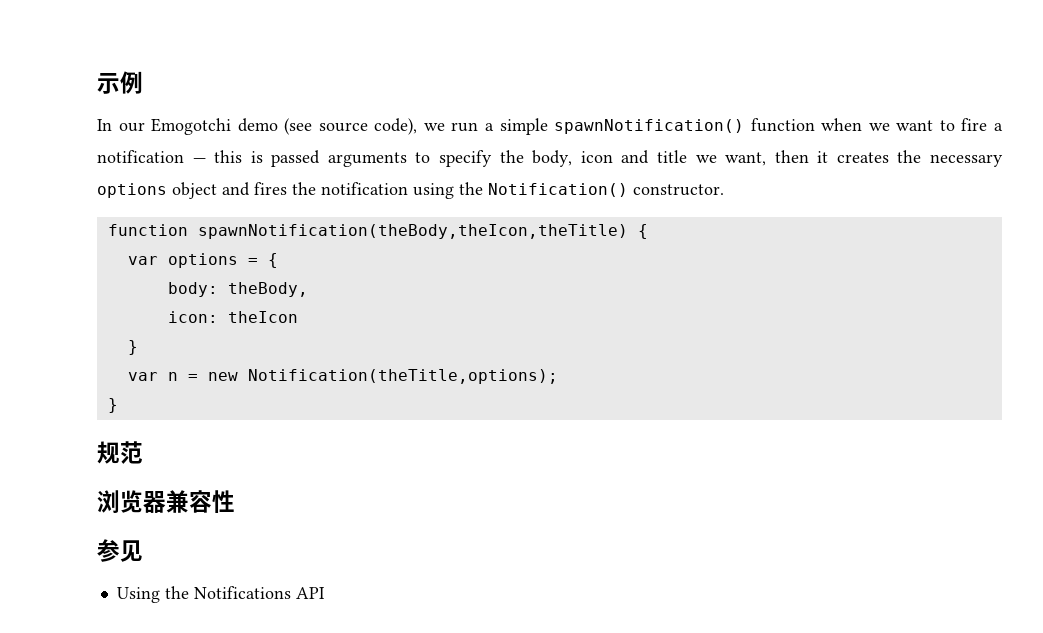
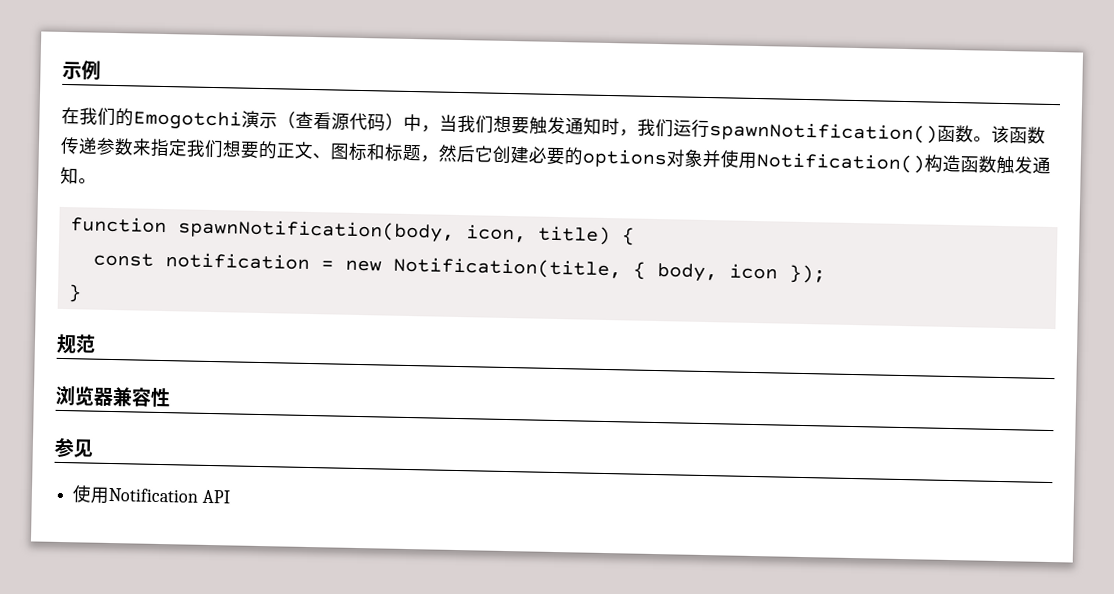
[97,118,1003,135] [97,150,1003,167] [97,182,724,199] [107,224,648,239] [127,253,278,268] [167,282,308,297] [167,311,298,323] [127,340,138,355] [127,369,558,384] In our Emogotchi demo (see source code), we run a simple spawnNotification() function when we want to fire a notification — this is passed arguments to specify the body, icon and title we want, then it creates the necessary options object and fires the notification using the Notification() constructor. // function spawnNotification(theBody,theIcon,theTitle) { // var options = { // body: theBody, // icon: theIcon // } // var n = new Notification(theTitle,options); -> [61,106,1046,144] [60,136,1051,175] [60,166,97,185] [69,216,635,246] [92,252,826,284] 在我们的Emogotchi演示（查看源代码）中，当我们想要触发通知时，我们运行spawnNotification()函数。该函数传递参数来指定我们想要的正文、图标和标题，然后它创建必要的options对象并使用Notification()构造函数触发通知。 // function spawnNotification(body, icon, title) { // const notification = new Notification(title, { body, icon });
[116,586,291,603] Using the Notifications -> [72,484,200,504] 使用Notification

